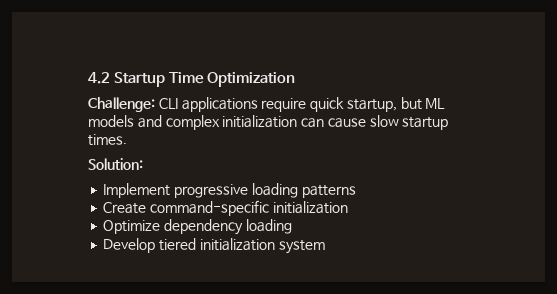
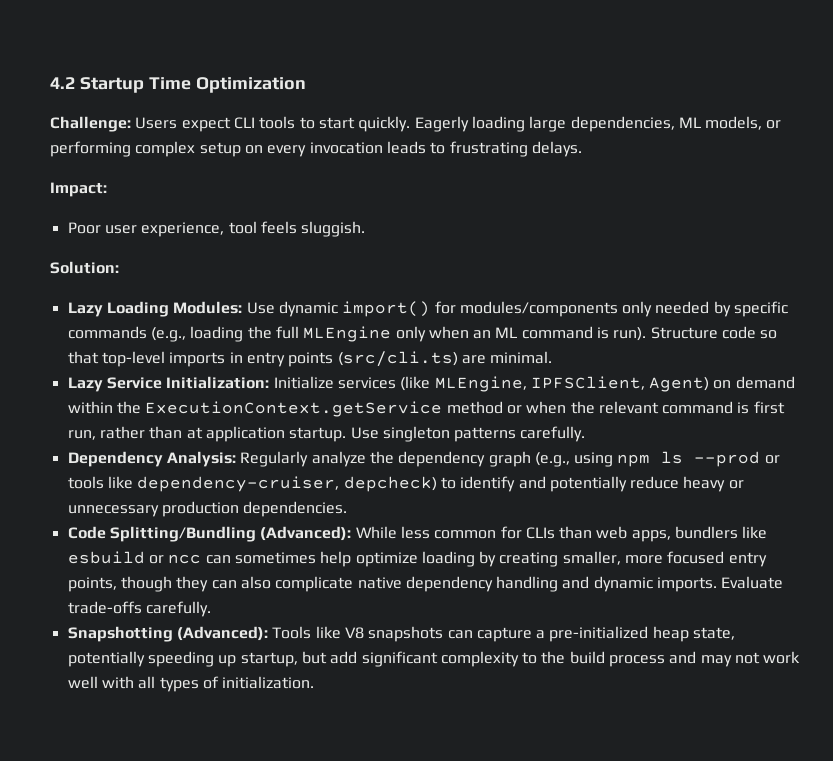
[158,97,446,112] [88,115,449,130] [88,134,127,146] [88,158,143,170] [103,183,356,198] [103,200,348,216] [103,219,292,235] [103,238,325,254] CLI applications require quick startup, but ML models and complex initialization can cause slow startup times. // Solution: // Implement progressive loading patterns // Create command-specific initialization // Optimize dependency loading // Develop tiered initialization system -> [135,116,782,132] [50,141,582,157] [50,182,107,197] [67,221,366,237] [50,261,119,274] [67,301,789,317] [67,326,778,342] [67,351,553,367] [67,376,795,392] [67,401,785,417] [67,426,586,442] [67,451,780,467] [67,476,744,492] [67,501,348,517] [67,526,768,542] [67,551,767,567] [67,576,784,592] [67,601,211,617] [67,626,736,642] [67,651,801,667] [67,676,315,692] Users expect CLI tools to start quickly. Eagerly loading large dependencies, ML models, or performing complex setup on every invocation leads to frustrating delays. // Impact: // Poor user experience, tool feels sluggish. // Solution: // Lazy Loading Modules: Use dynamic import() for modules/components only needed by specific commands (e.g., loading the full MLEngine only when an ML command is run). Structure code so that top-level imports in entry points (src/cli.ts) are minimal. // Lazy Service Initialization: Initialize services (like MLEngine, IPFSClient, Agent) on demand within the ExecutionContext.getService method or when the relevant command is first run, rather than at application startup. Use singleton patterns carefully. // Dependency Analysis: Regularly analyze the dependency graph (e.g., using npm ls --prod or tools like dependency-cruiser, depcheck) to identify and potentially reduce heavy or unnecessary production dependencies. // Code Splitting/Bundling (Advanced): While less common for CLIs than web apps, bundlers like esbuild or ncc can sometimes help optimize loading by creating smaller, more focused entry points, though they can also complicate native dependency handling and dynamic imports. Evaluate trade-offs carefully. // Snapshotting (Advanced): Tools like V8 snapshots can capture a pre-initialized heap state, potentially speeding up startup, but add significant complexity to the build process and may not work well with all types of initialization.

